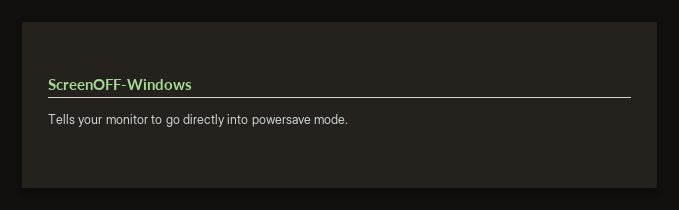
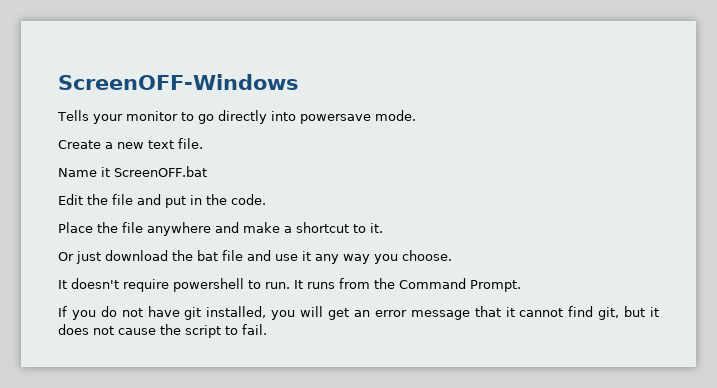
(348, 119) none -> [58,138,203,149] [58,166,207,177] [58,194,266,208] [58,222,383,236] [58,250,452,264] [58,278,521,292] [58,306,660,320] [58,324,267,338] // Create a new text file. // Name it ScreenOFF.bat // Edit the file and put in the code. // Place the file anywhere and make a shortcut to it. // Or just download the bat file and use it any way you choose. // It doesn't require powershell to run. It runs from the Command Prompt. // If you do not have git installed, you will get an error message that it cannot find git, but it does not cause the script to fail.

